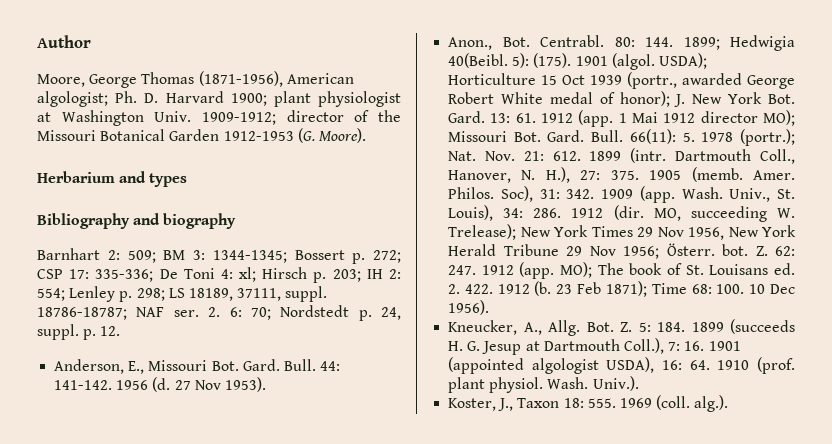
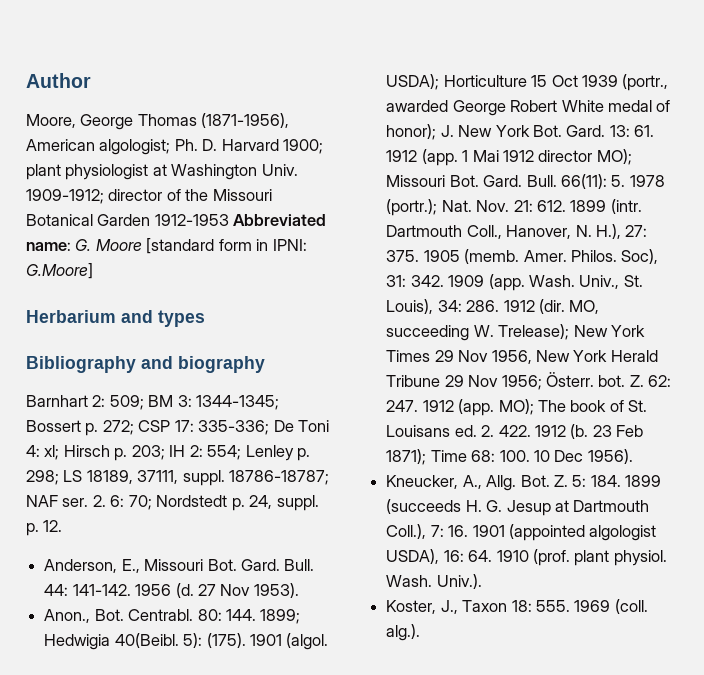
[297,128,366,143] (G. Moore). -> [233,214,327,226] [26,238,307,254] [26,263,93,279] Abbreviated name: G. Moore [standard form in IPNI: G.Moore]

